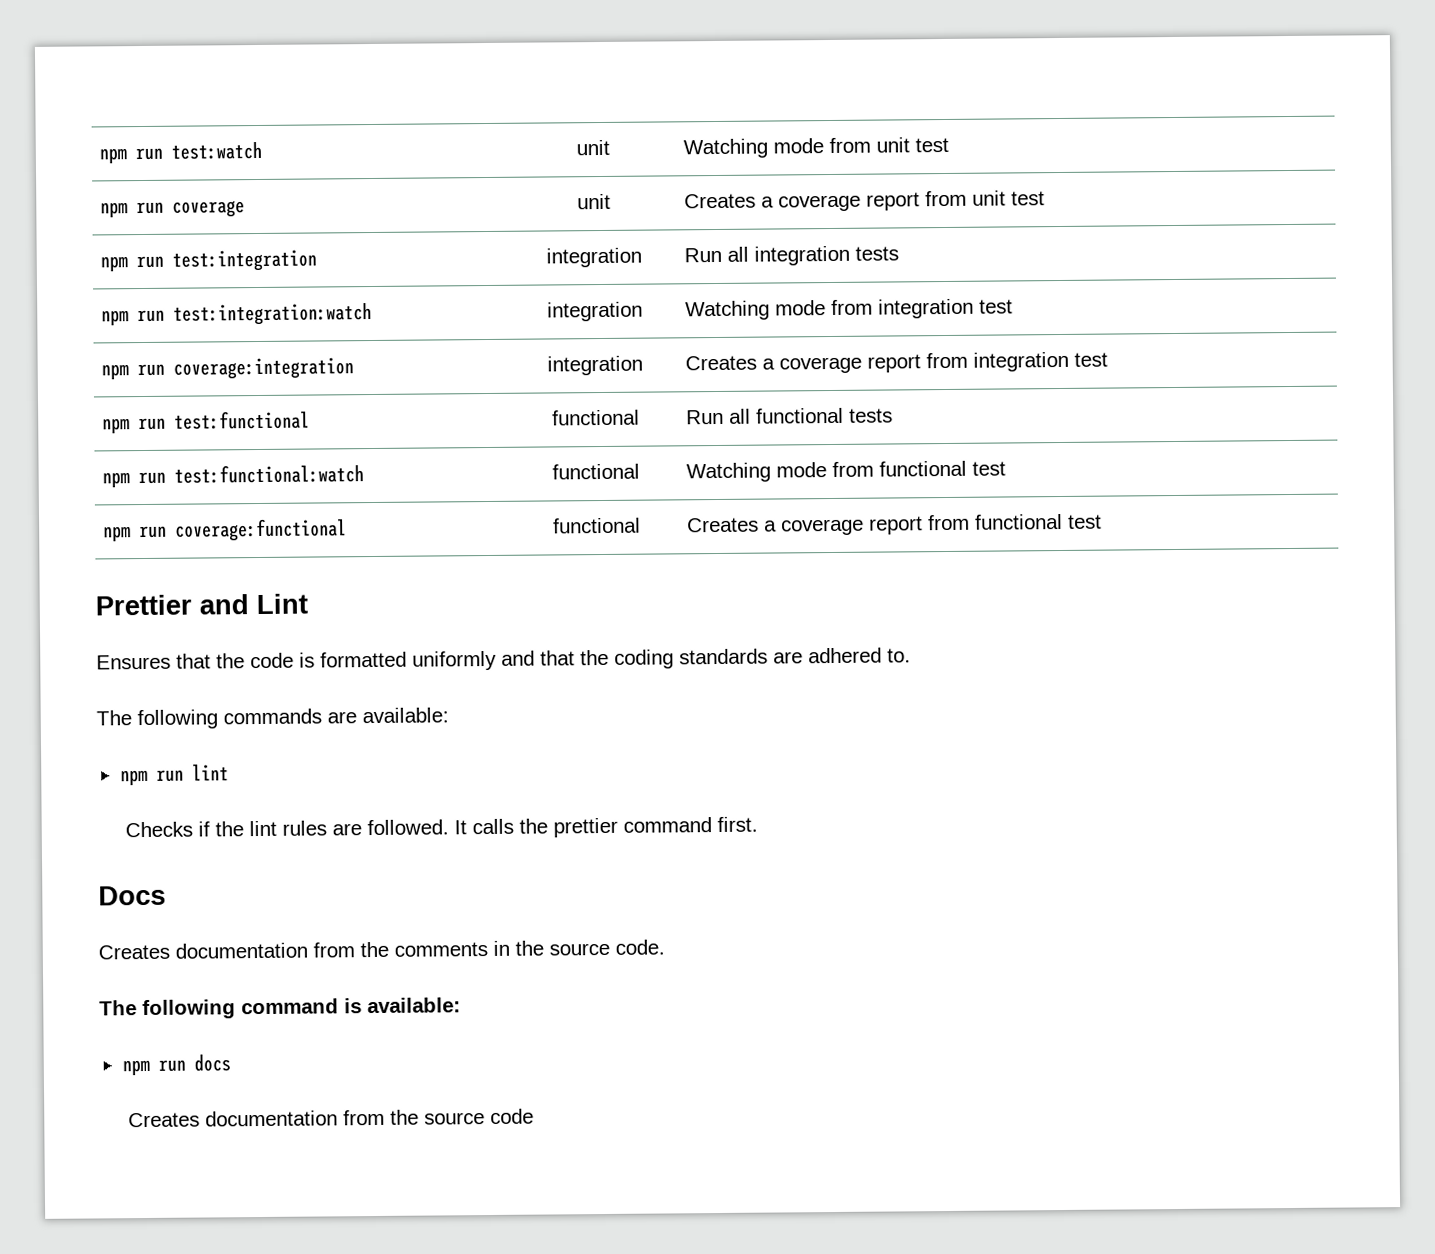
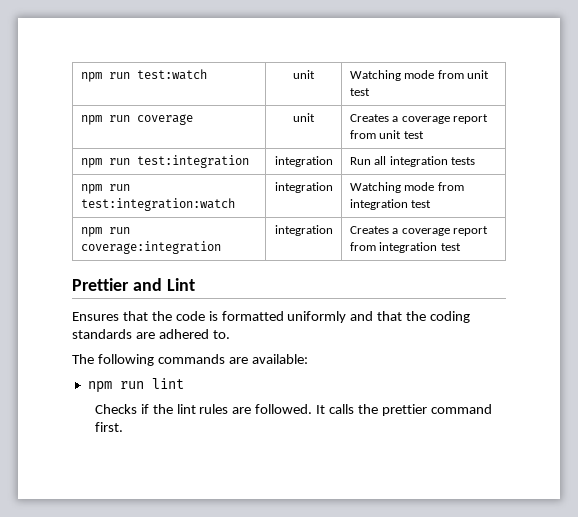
[102,410,311,434] [552,409,640,426] [686,407,894,425] [102,464,365,488] [552,463,640,480] [686,460,1007,483] [103,518,348,542] [553,517,641,534] [687,513,1103,536] // npm run test:functional | functional | Run all functional tests // npm run test:functional:watch | functional | Watching mode from functional test // npm run coverage:functional | functional | Creates a coverage report from functional test -> (461, 247) none
[98,885,166,906] [98,939,665,960] [99,997,461,1020] [121,1054,231,1076] [127,1108,534,1128] // Docs // Creates documentation from the comments in the source code. // The following command is available: // npm run docs // Creates documentation from the source code -> (123, 427) none

